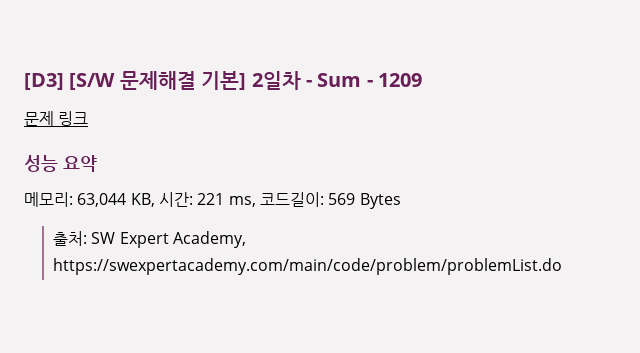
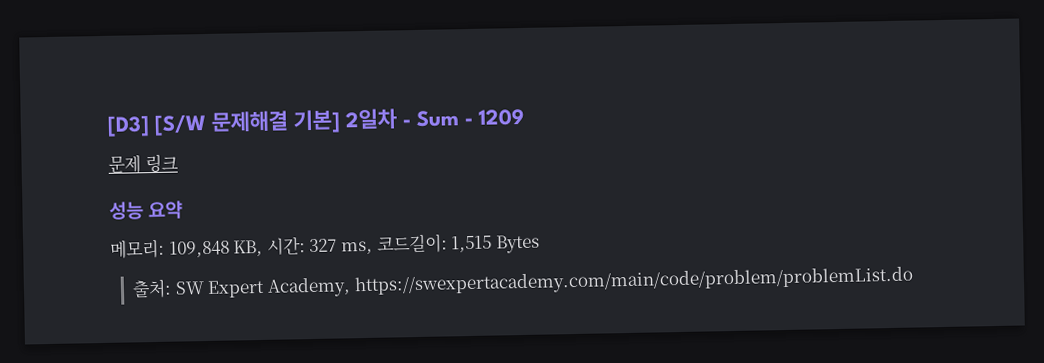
[77,193,127,207] 63,044 -> [168,240,230,258] 109,848
[197,193,225,205] 221 -> [309,238,338,253] 327
[328,193,356,205] 569 -> [451,235,493,253] 1,515

